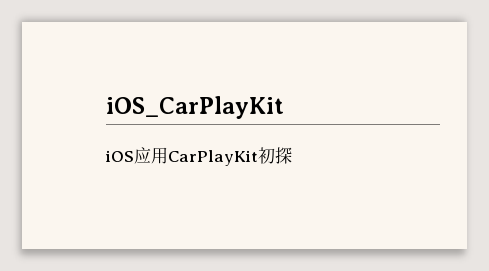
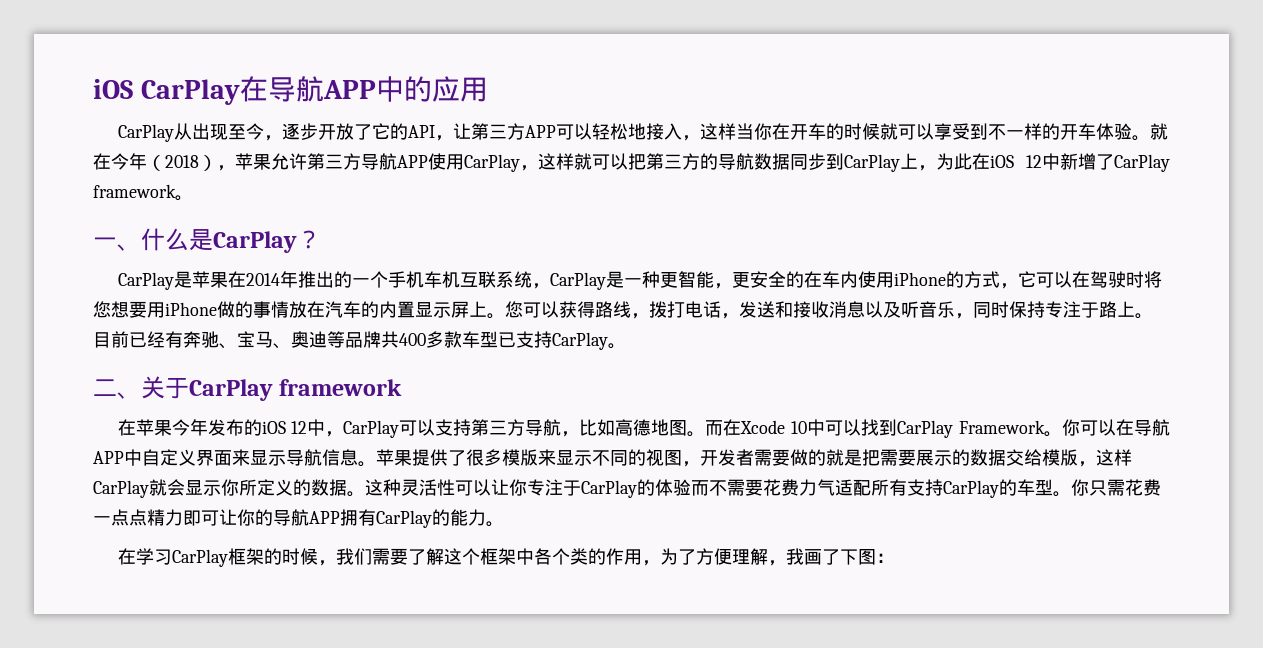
[106,96,284,119] [105,147,292,166] iOS_CarPlayKit // iOS应用CarPlayKit初探 -> [93,76,488,105] [117,123,1168,142] [93,153,1170,172] [93,184,193,201] [93,228,321,253] [117,271,1162,290] [93,301,1153,319] [93,331,626,350] [93,376,403,401] [117,419,1171,438] [93,449,1132,467] [93,479,1161,498] [93,509,504,528] [117,548,894,567] iOS CarPlay在导航APP中的应用 // CarPlay从出现至今，逐步开放了它的API，让第三方APP可以轻松地接入，这样当你在开车的时候就可以享受到不一样的开车体验。就在今年（2018），苹果允许第三方导航APP使用CarPlay，这样就可以把第三方的导航数据同步到CarPlay上，为此在iOS 12中新增了CarPlay framework。 // 一、什么是CarPlay？ // CarPlay是苹果在2014年推出的一个手机车机互联系统，CarPlay是一种更智能，更安全的在车内使用iPhone的方式，它可以在驾驶时将您想要用iPhone做的事情放在汽车的内置显示屏上。您可以获得路线，拨打电话，发送和接收消息以及听音乐，同时保持专注于路上。目前已经有奔驰、宝马、奥迪等品牌共400多款车型已支持CarPlay。 // 二、关于CarPlay framework // 在苹果今年发布的iOS 12中，CarPlay可以支持第三方导航，比如高德地图。而在Xcode 10中可以找到CarPlay Framework。你可以在导航APP中自定义界面来显示导航信息。苹果提供了很多模版来显示不同的视图，开发者需要做的就是把需要展示的数据交给模版，这样CarPlay就会显示你所定义的数据。这种灵活性可以让你专注于CarPlay的体验而不需要花费力气适配所有支持CarPlay的车型。你只需花费一点点精力即可让你的导航APP拥有CarPlay的能力。 // 在学习CarPlay框架的时候，我们需要了解这个框架中各个类的作用，为了方便理解，我画了下图：

